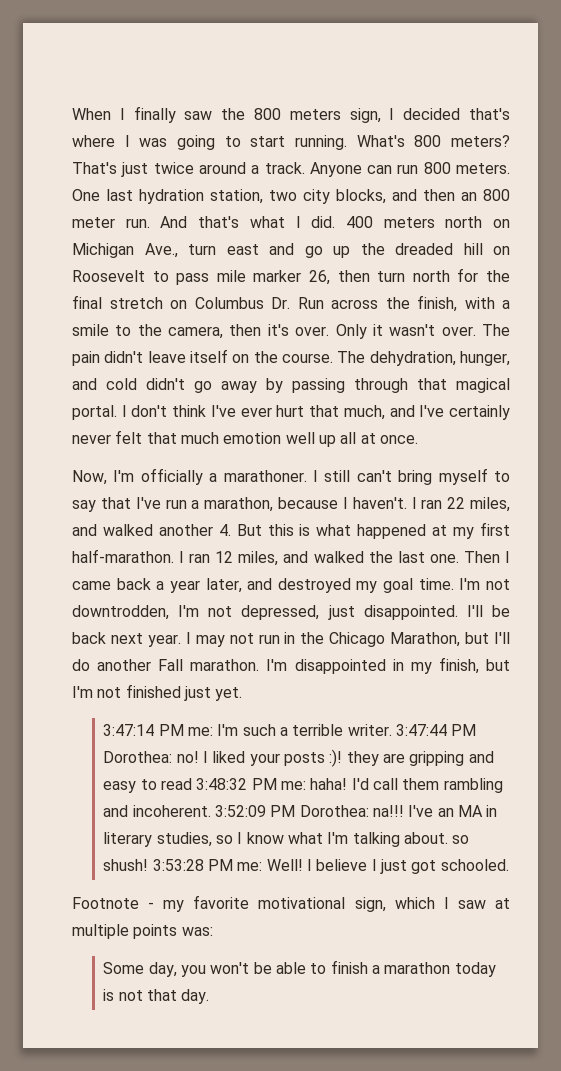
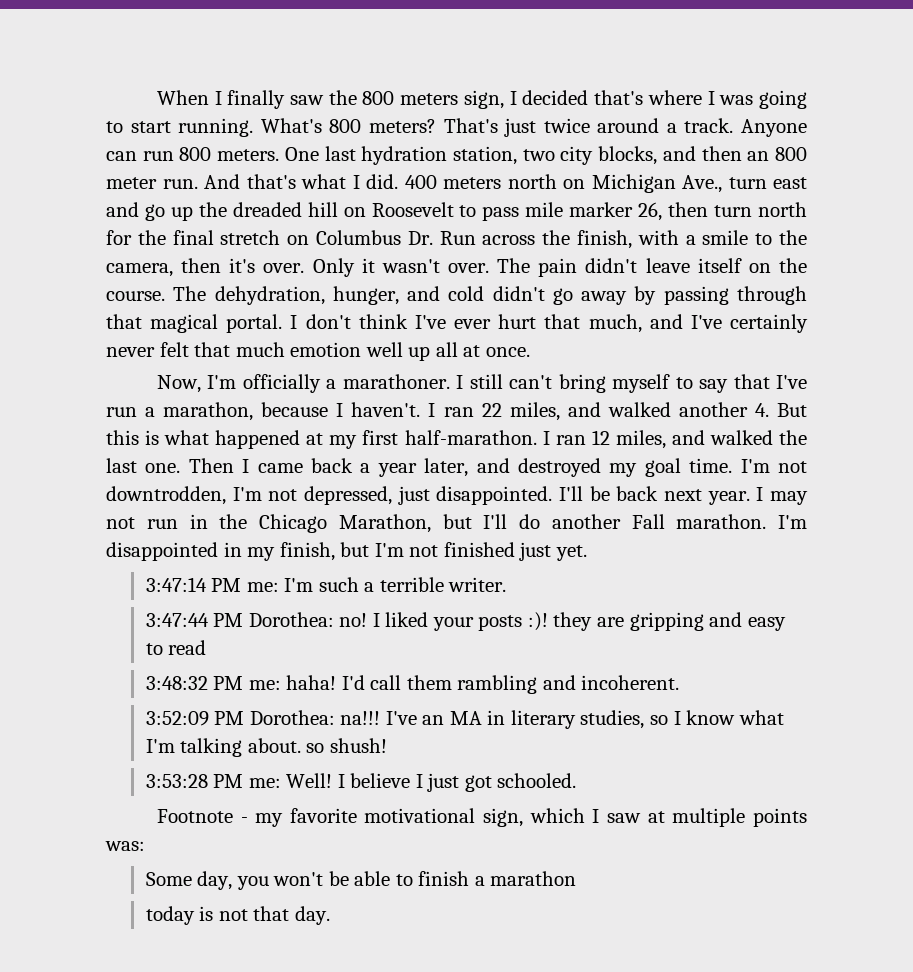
(392, 730) none -> (507, 584) //
(192, 784) none -> (207, 647) //
(211, 811) none -> (680, 682) //
(149, 865) none -> (387, 745) //
(451, 968) none -> (577, 878) //

